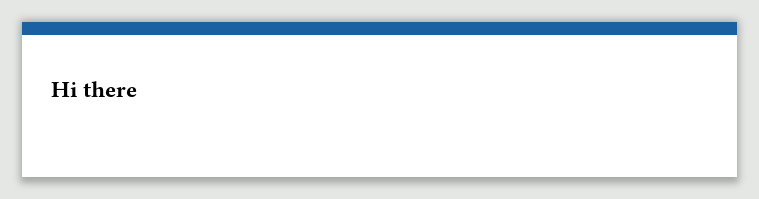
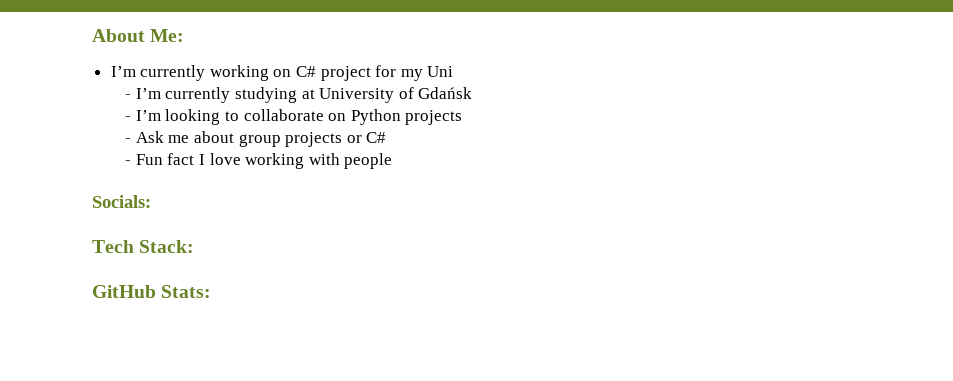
[51,81,138,97] Hi there -> [92,29,185,42] [110,65,454,81] [125,87,473,103] [125,109,463,125] [125,131,387,147] [125,153,393,169] [92,195,151,208] [92,240,195,253] [92,285,212,298] About Me: // I’m currently working on C# project for my Uni // - I’m currently studying at University of Gdańsk // - I’m looking to collaborate on Python projects // - Ask me about group projects or C# // - Fun fact I love working with people // Socials: // Tech Stack: // GitHub Stats:

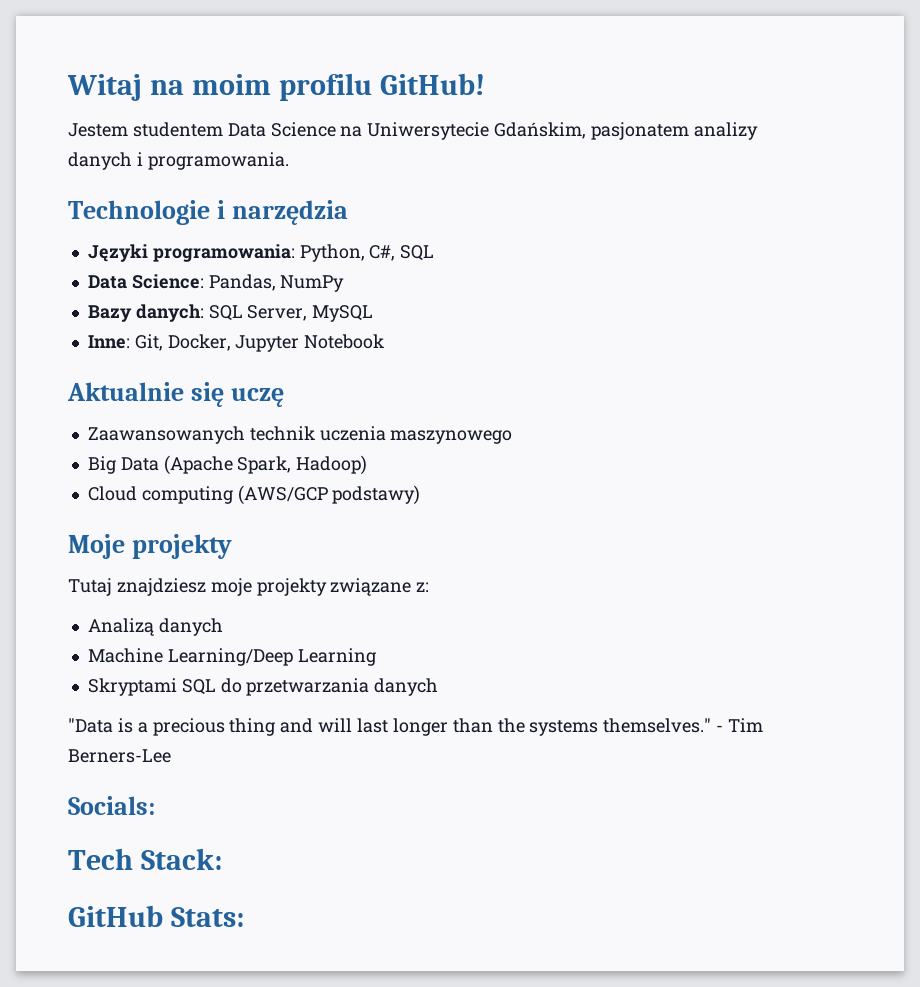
[92,29,185,42] [110,65,454,81] [125,87,473,103] [125,109,463,125] [125,131,387,147] [125,153,393,169] About Me: // I’m currently working on C# project for my Uni // - I’m currently studying at University of Gdańsk // - I’m looking to collaborate on Python projects // - Ask me about group projects or C# // - Fun fact I love working with people -> [67,73,485,101] [68,122,758,140] [68,152,289,170] [68,200,348,225] [87,244,435,262] [87,274,345,292] [87,304,374,322] [87,334,385,352] [67,382,284,407] [87,426,513,444] [87,455,368,475] [87,485,421,505] [68,534,232,559] [68,578,430,596] [87,618,223,636] [87,648,376,666] [87,678,439,696] [68,718,764,736] [68,749,171,763] Witaj na moim profilu GitHub! // Jestem studentem Data Science na Uniwersytecie Gdańskim, pasjonatem analizy danych i programowania. // Technologie i narzędzia // Języki programowania: Python, C#, SQL // Data Science: Pandas, NumPy // Bazy danych: SQL Server, MySQL // Inne: Git, Docker, Jupyter Notebook // Aktualnie się uczę // Zaawansowanych technik uczenia maszynowego // Big Data (Apache Spark, Hadoop) // Cloud computing (AWS/GCP podstawy) // Moje projekty // Tutaj znajdziesz moje projekty związane z: // Analizą danych // Machine Learning/Deep Learning // Skryptami SQL do przetwarzania danych // "Data is a precious thing and will last longer than the systems themselves." - Tim Berners-Lee

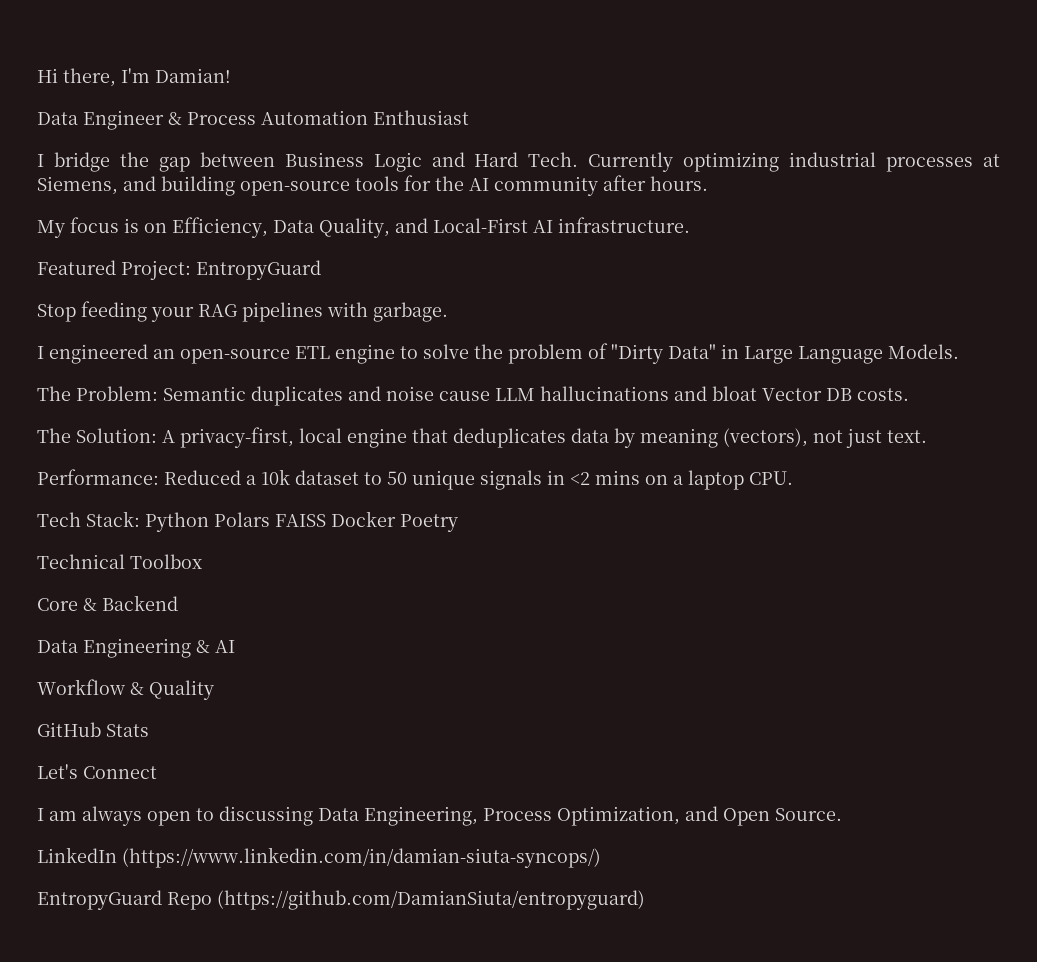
[67,73,485,101] [68,122,758,140] [68,152,289,170] [68,200,348,225] [87,244,435,262] [87,274,345,292] [87,304,374,322] [87,334,385,352] [67,382,284,407] [87,426,513,444] [87,455,368,475] [87,485,421,505] [68,534,232,559] [68,578,430,596] [87,618,223,636] [87,648,376,666] [87,678,439,696] [68,718,764,736] [68,749,171,763] [68,796,155,815] [68,848,222,870] [68,905,244,927] Witaj na moim profilu GitHub! // Jestem studentem Data Science na Uniwersytecie Gdańskim, pasjonatem analizy danych i programowania. // Technologie i narzędzia // Języki programowania: Python, C#, SQL // Data Science: Pandas, NumPy // Bazy danych: SQL Server, MySQL // Inne: Git, Docker, Jupyter Notebook // Aktualnie się uczę // Zaawansowanych technik uczenia maszynowego // Big Data (Apache Spark, Hadoop) // Cloud computing (AWS/GCP podstawy) // Moje projekty // Tutaj znajdziesz moje projekty związane z: // Analizą danych // Machine Learning/Deep Learning // Skryptami SQL do przetwarzania danych // "Data is a precious thing and will last longer than the systems themselves." - Tim Berners-Lee // Socials: // Tech Stack: // GitHub Stats: -> [37,68,231,87] [37,110,469,130] [37,152,1001,172] [37,175,708,196] [37,217,690,238] [37,260,321,280] [37,301,448,322] [37,343,959,364] [37,386,909,406] [37,427,927,448] [37,469,793,490] [37,511,458,532] [37,554,202,569] [37,595,178,611] [37,638,235,658] [37,679,214,700] [37,722,149,737] [37,764,157,779] [37,806,842,826] [37,847,601,868] [37,890,645,910] Hi there, I'm Damian! // Data Engineer & Process Automation Enthusiast // I bridge the gap between Business Logic and Hard Tech. Currently optimizing industrial processes at Siemens, and building open-source tools for the AI community after hours. // My focus is on Efficiency, Data Quality, and Local-First AI infrastructure. // Featured Project: EntropyGuard // Stop feeding your RAG pipelines with garbage. // I engineered an open-source ETL engine to solve the problem of "Dirty Data" in Large Language Models. // The Problem: Semantic duplicates and noise cause LLM hallucinations and bloat Vector DB costs. // The Solution: A privacy-first, local engine that deduplicates data by meaning (vectors), not just text. // Performance: Reduced a 10k dataset to 50 unique signals in <2 mins on a laptop CPU. // Tech Stack: Python Polars FAISS Docker Poetry // Technical Toolbox // Core & Backend // Data Engineering & AI // Workflow & Quality // GitHub Stats // Let's Connect // I am always open to discussing Data Engineering, Process Optimization, and Open Source. // LinkedIn (https://www.linkedin.com/in/damian-siuta-syncops/) // EntropyGuard Repo (https://github.com/DamianSiuta/entropyguard)

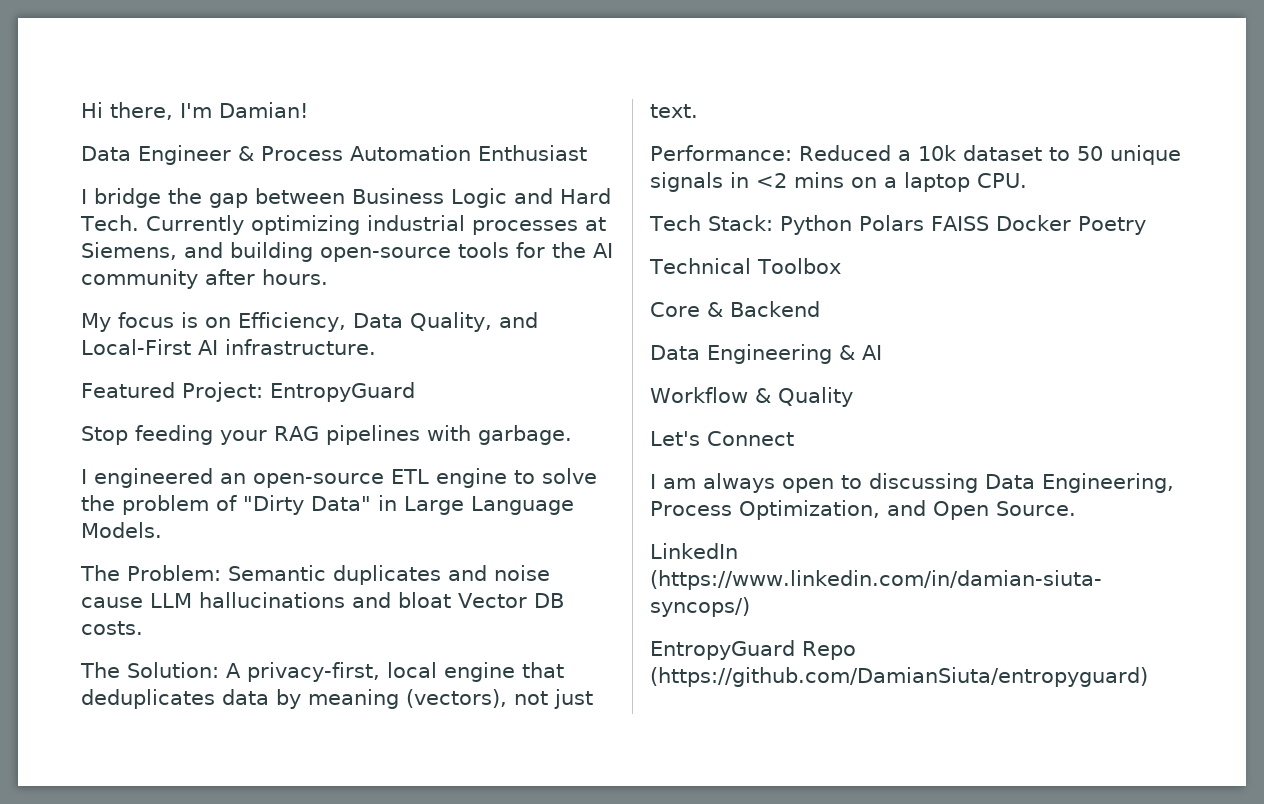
[37,722,149,737] // GitHub Stats -> (853, 397) none

